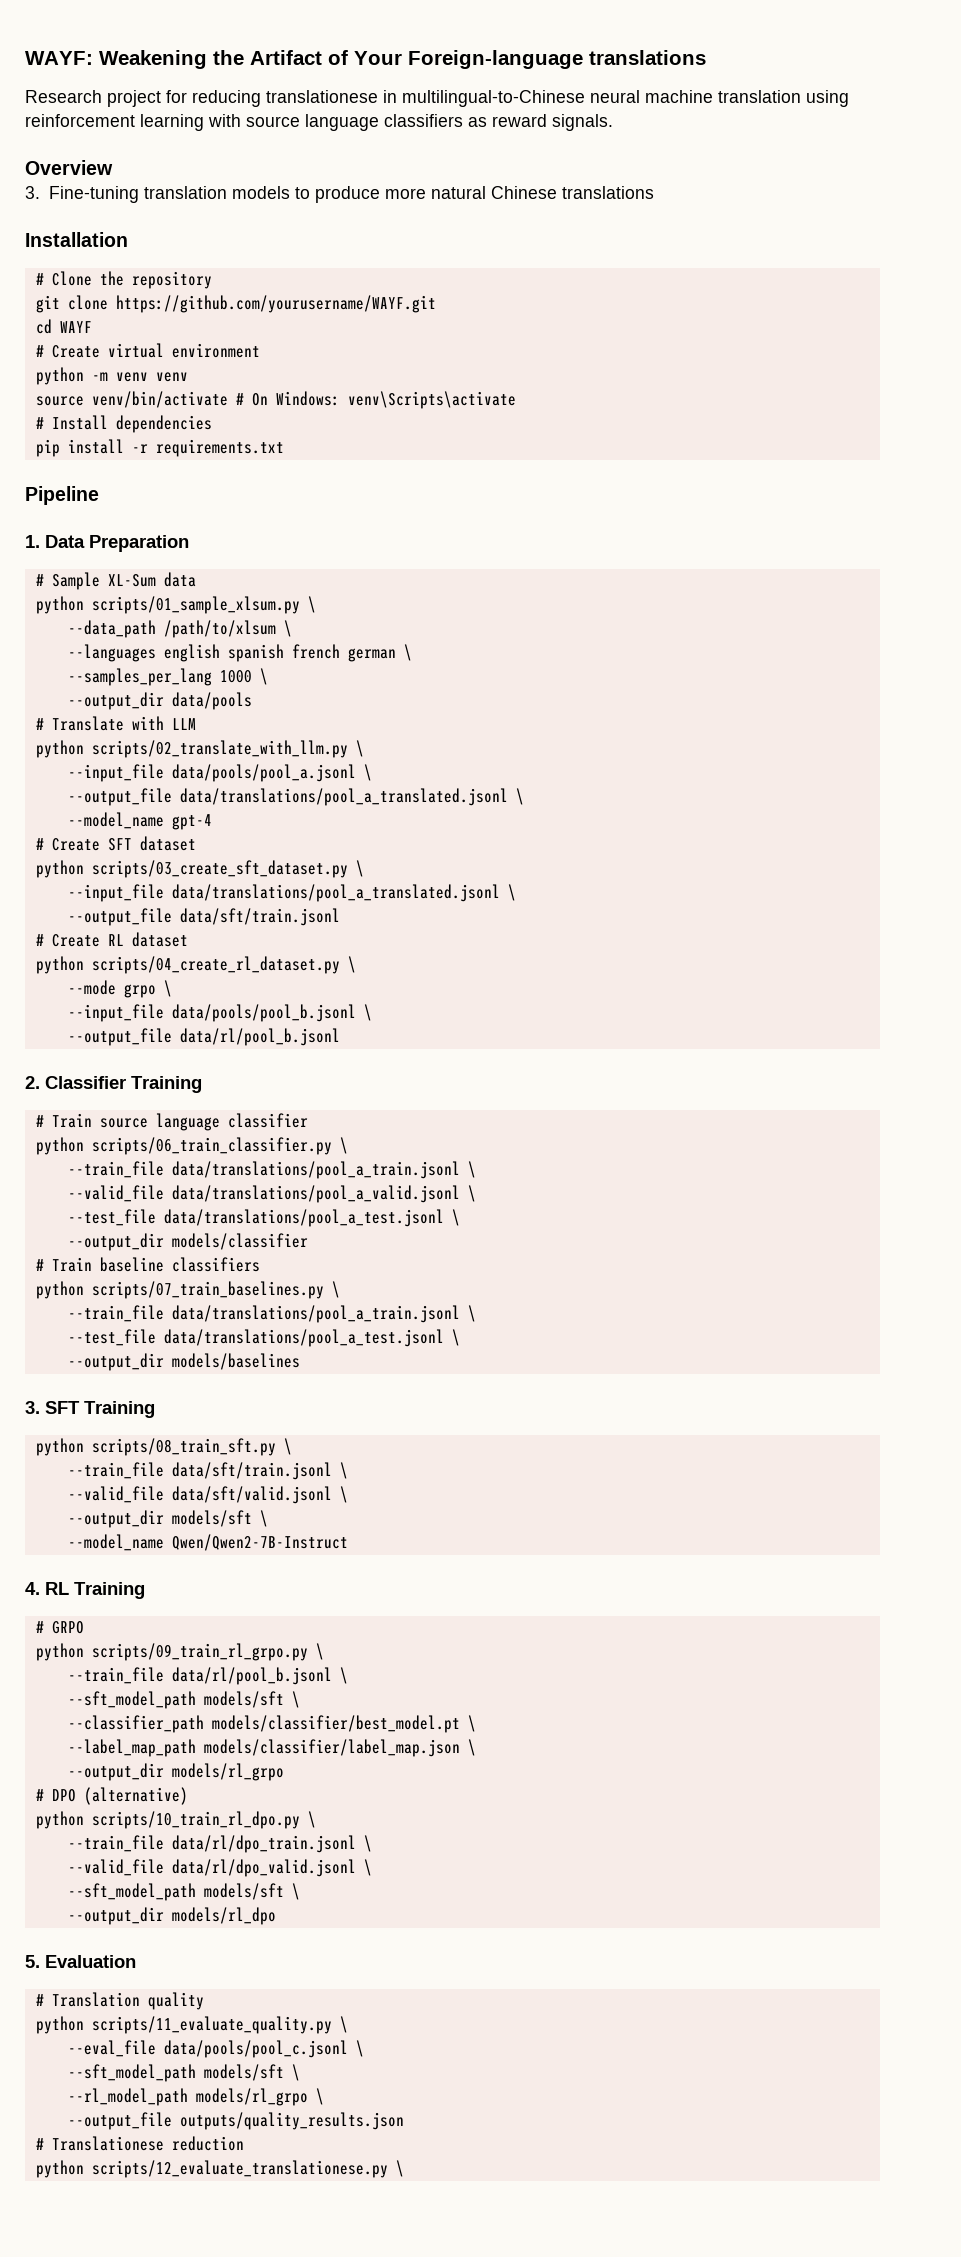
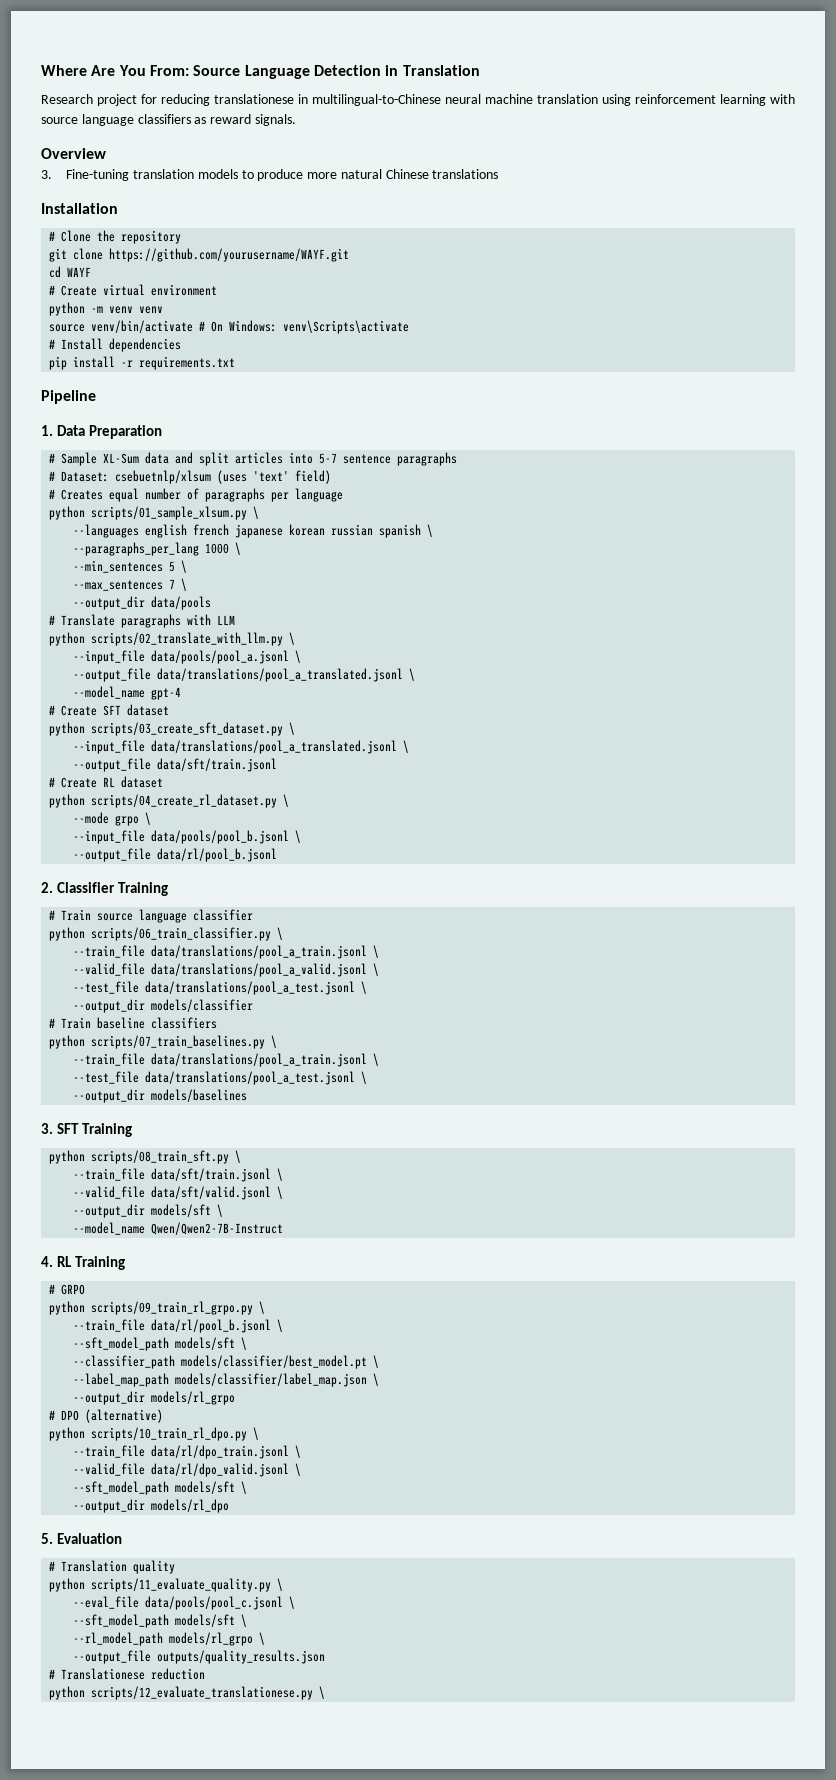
[25,50,706,69] WAYF: Weakening the Artifact of Your Foreign-language translations -> [41,65,480,79] Where Are You From: Source Language Detection in Translation
[35,596,316,614] [67,620,292,638] [67,644,412,662] [67,668,252,686] // python scripts/01_sample_xlsum.py \ // --data_path /path/to/xlsum \ // --languages english spanish french german \ // --samples_per_lang 1000 -> [175,452,458,466] [49,470,332,484] [49,488,344,502] [49,506,260,520] [73,524,434,538] [73,542,242,556] [73,560,188,573] [73,579,176,591] and split articles into 5-7 sentence paragraphs // # Dataset: csebuetnlp/xlsum (uses 'text' field) // # Creates equal number of paragraphs per language // python scripts/01_sample_xlsum.py \ // --languages english french japanese korean russian spanish \ // --paragraphs_per_lang 1000 \ // --min_sentences 5 \ // --max_sentences 7
(124, 723) none -> [121,614,182,628] paragraphs

